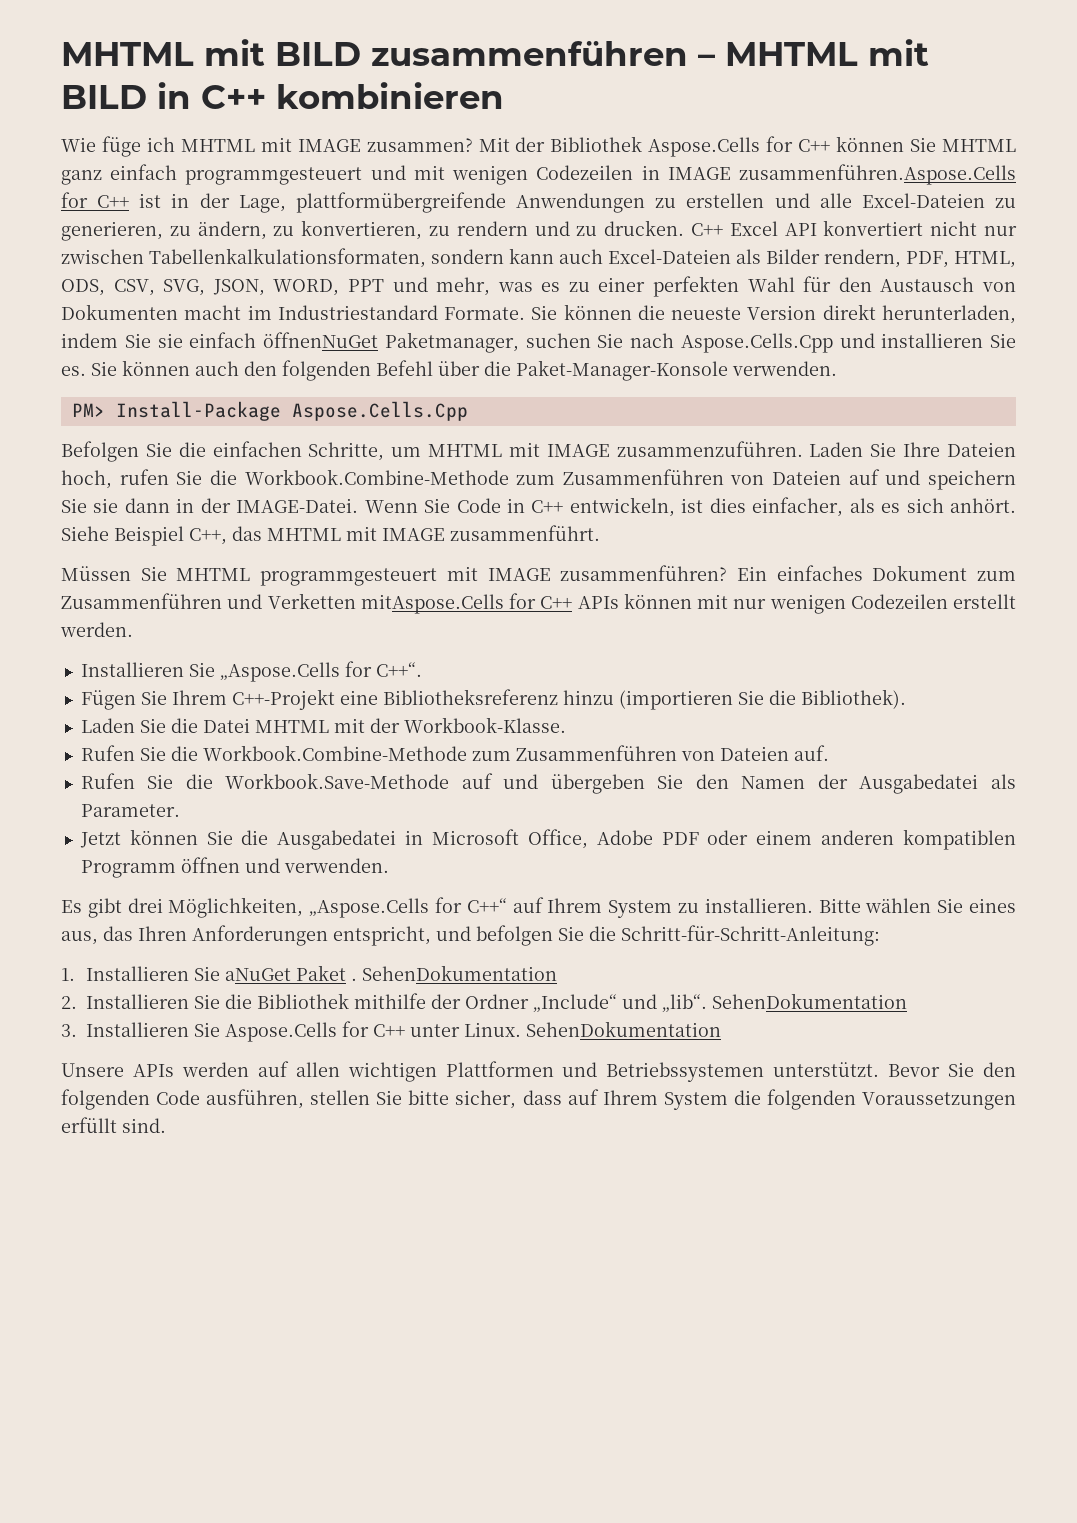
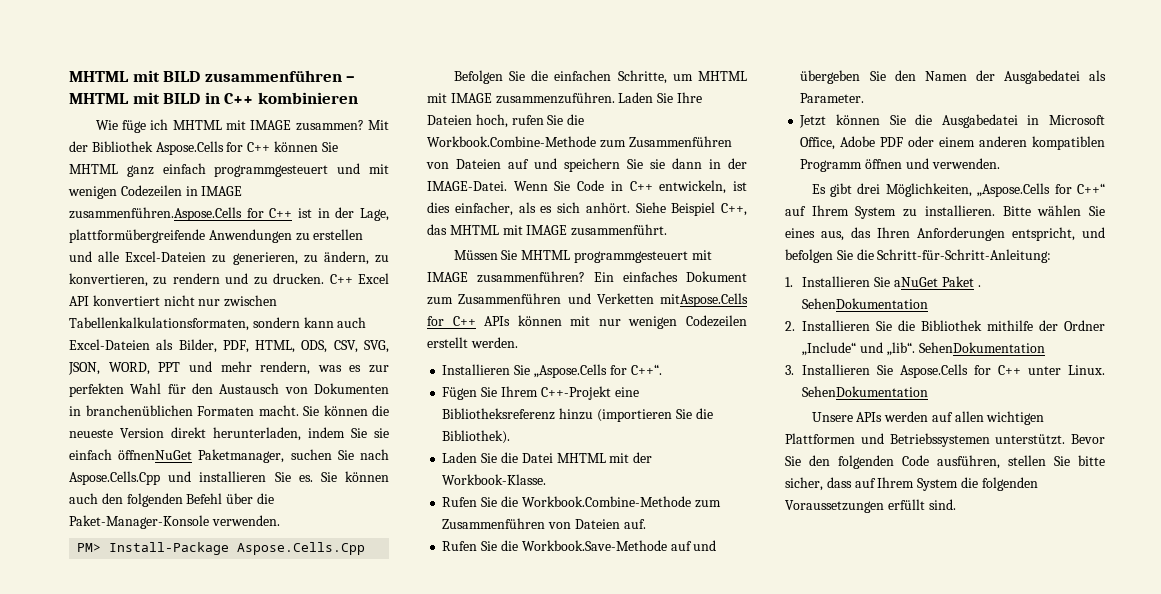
[766,249,901,268] Bilder rendern, -> [178,339,217,353] Bilder,
[436,277,646,296] mehr, was es zu einer -> [220,361,389,375] mehr rendern, was es zur
[184,305,526,320] macht im Industriestandard Formate. -> [69,405,299,416] in branchenüblichen Formaten macht.

